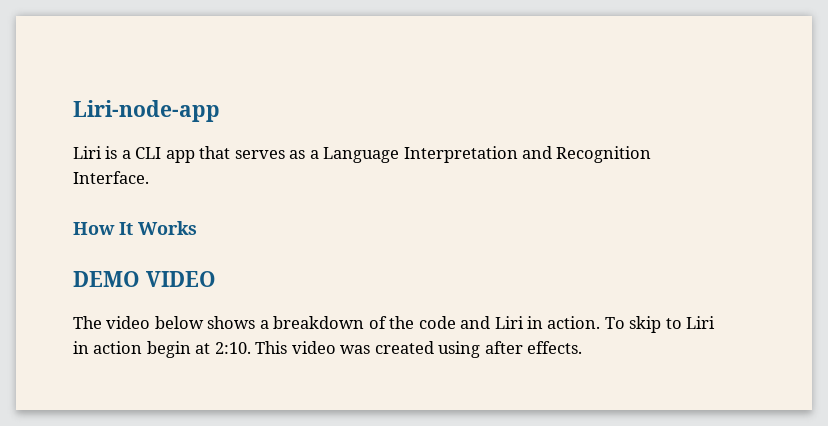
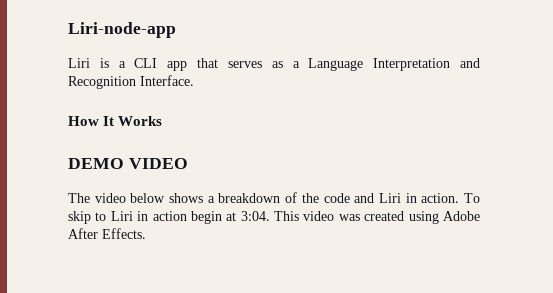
[214,342,251,354] 2:10. -> [240,211,270,221] 3:04.
[484,341,583,354] after effects. -> [442,211,480,221] [68,228,146,239] Adobe After Effects.

